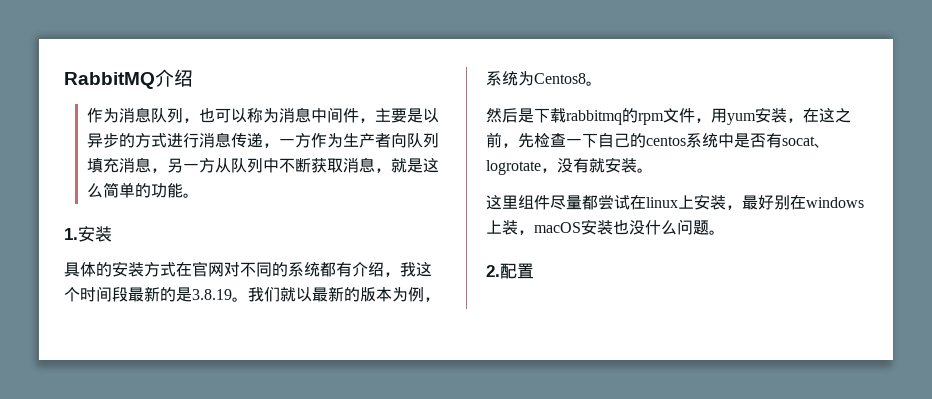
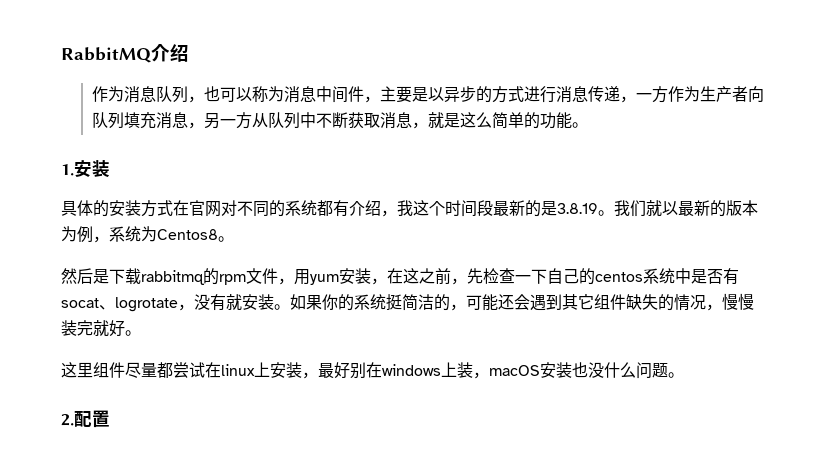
(653, 170) none -> [290,293,754,311] [61,320,141,337] 如果你的系统挺简洁的，可能还会遇到其它组件缺失的情况，慢慢装完就好。

